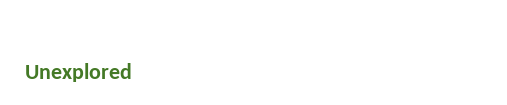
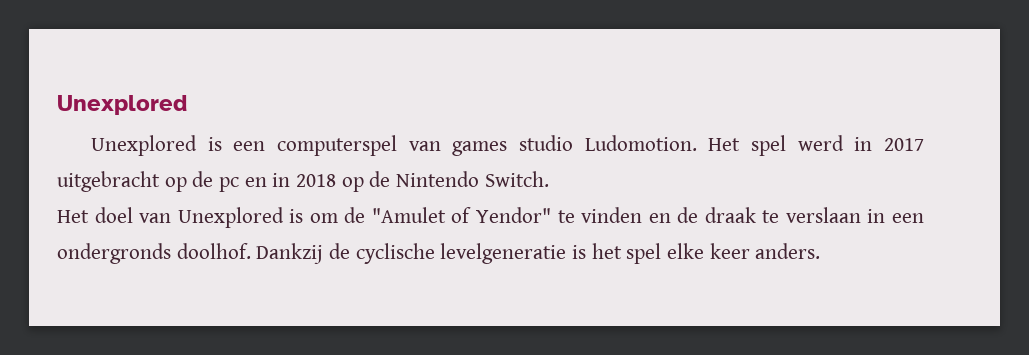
[25,63,132,82] Unexplored -> [57,95,187,115] [91,135,924,156] [57,171,549,192] [57,207,924,228] [57,243,821,264] Unexplored // Unexplored is een computerspel van games studio Ludomotion. Het spel werd in 2017 uitgebracht op de pc en in 2018 op de Nintendo Switch. // Het doel van Unexplored is om de "Amulet of Yendor" te vinden en de draak te verslaan in een ondergronds doolhof. Dankzij de cyclische levelgeneratie is het spel elke keer anders.

